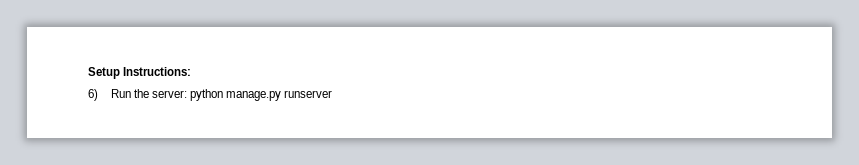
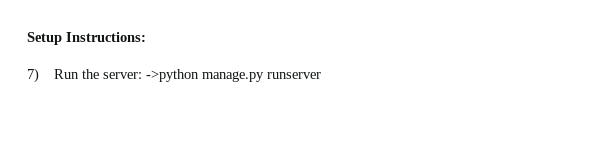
[88,89,98,101] 6) -> [27,68,39,83] 7)
[190,89,224,101] python -> [145,69,199,82] ->python

